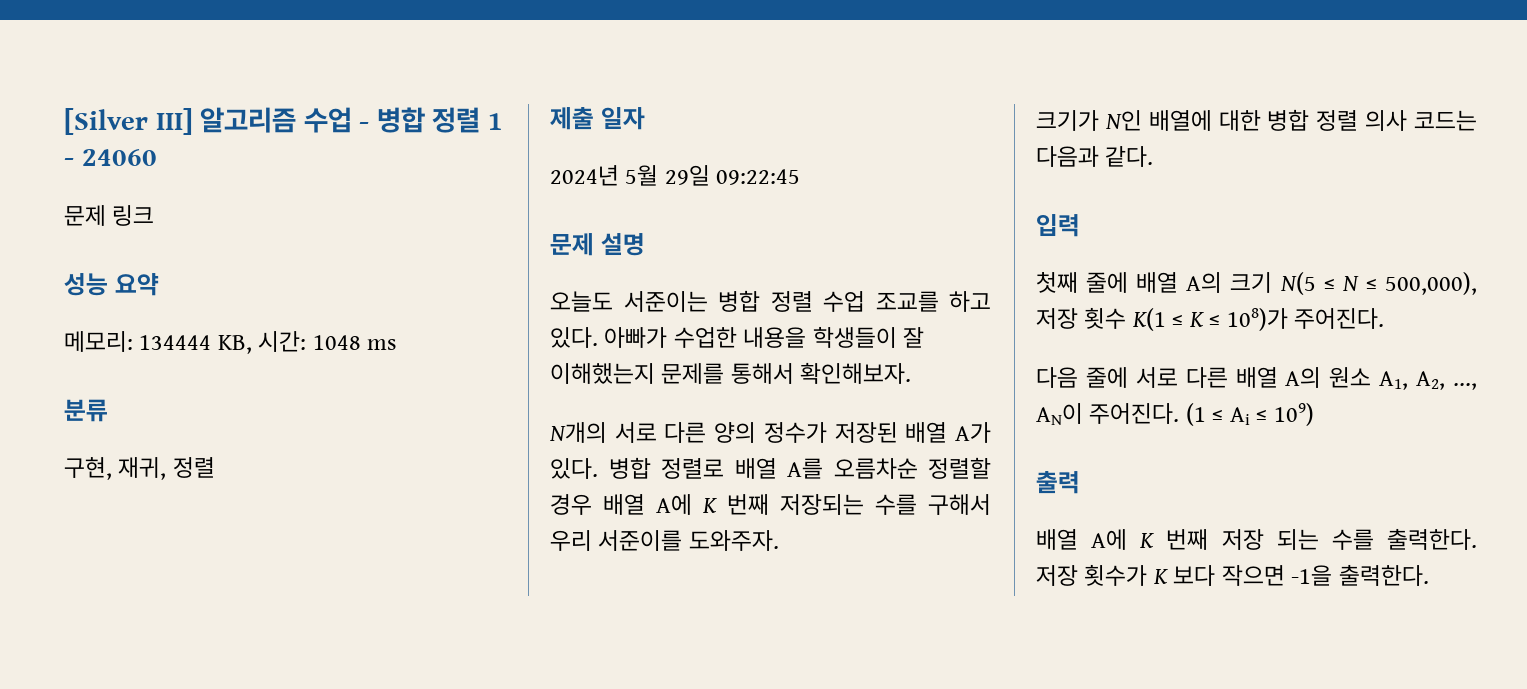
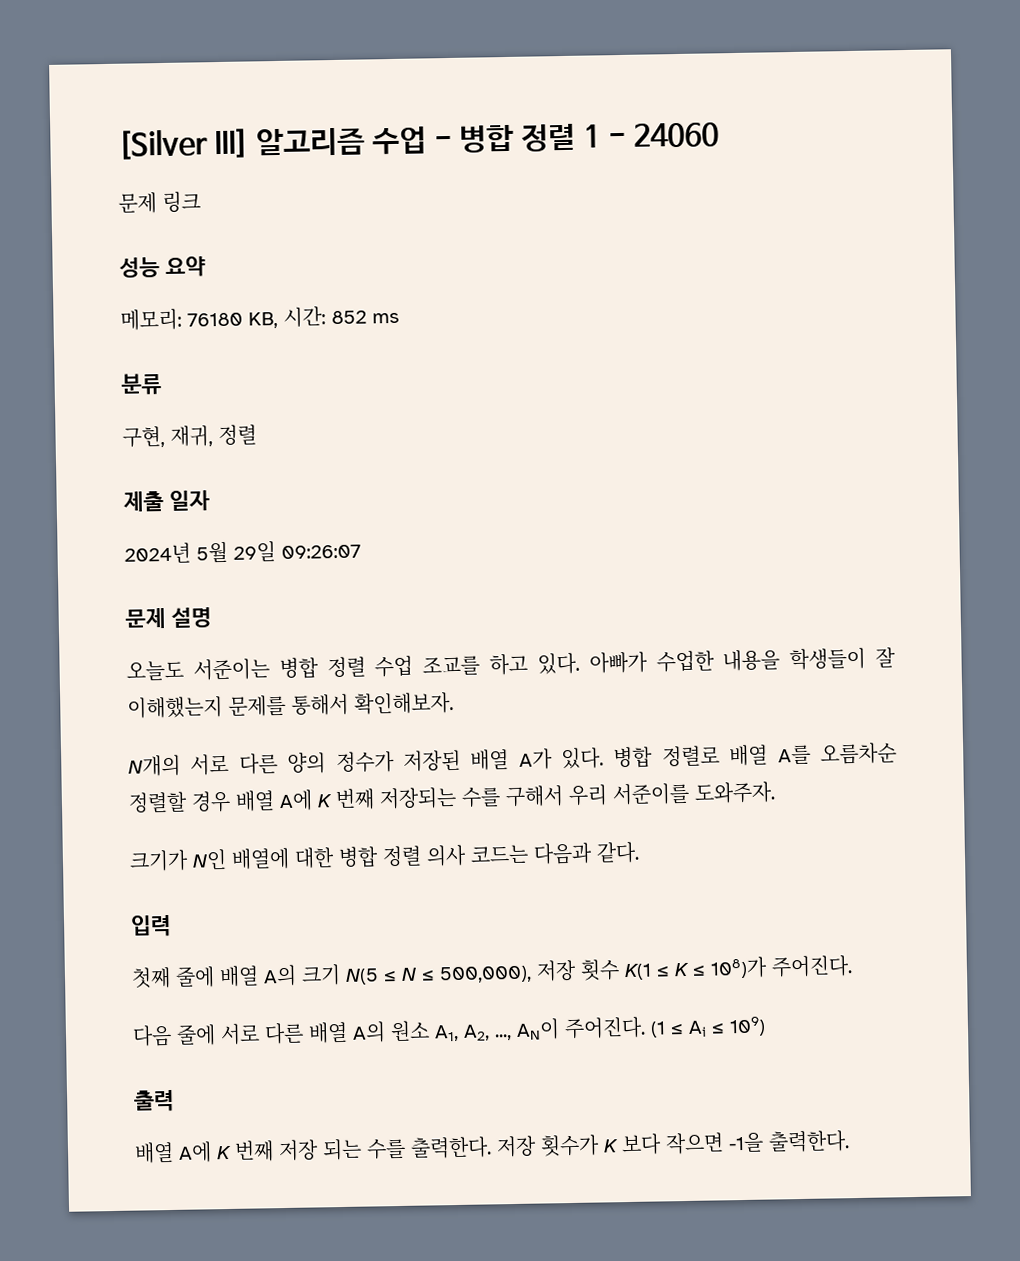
[139,335,212,350] 134444 -> [187,312,243,327] 76180
[312,335,361,350] 1048 -> [331,310,367,325] 852
[716,169,801,185] 09:22:45 -> [281,544,361,559] 09:26:07

